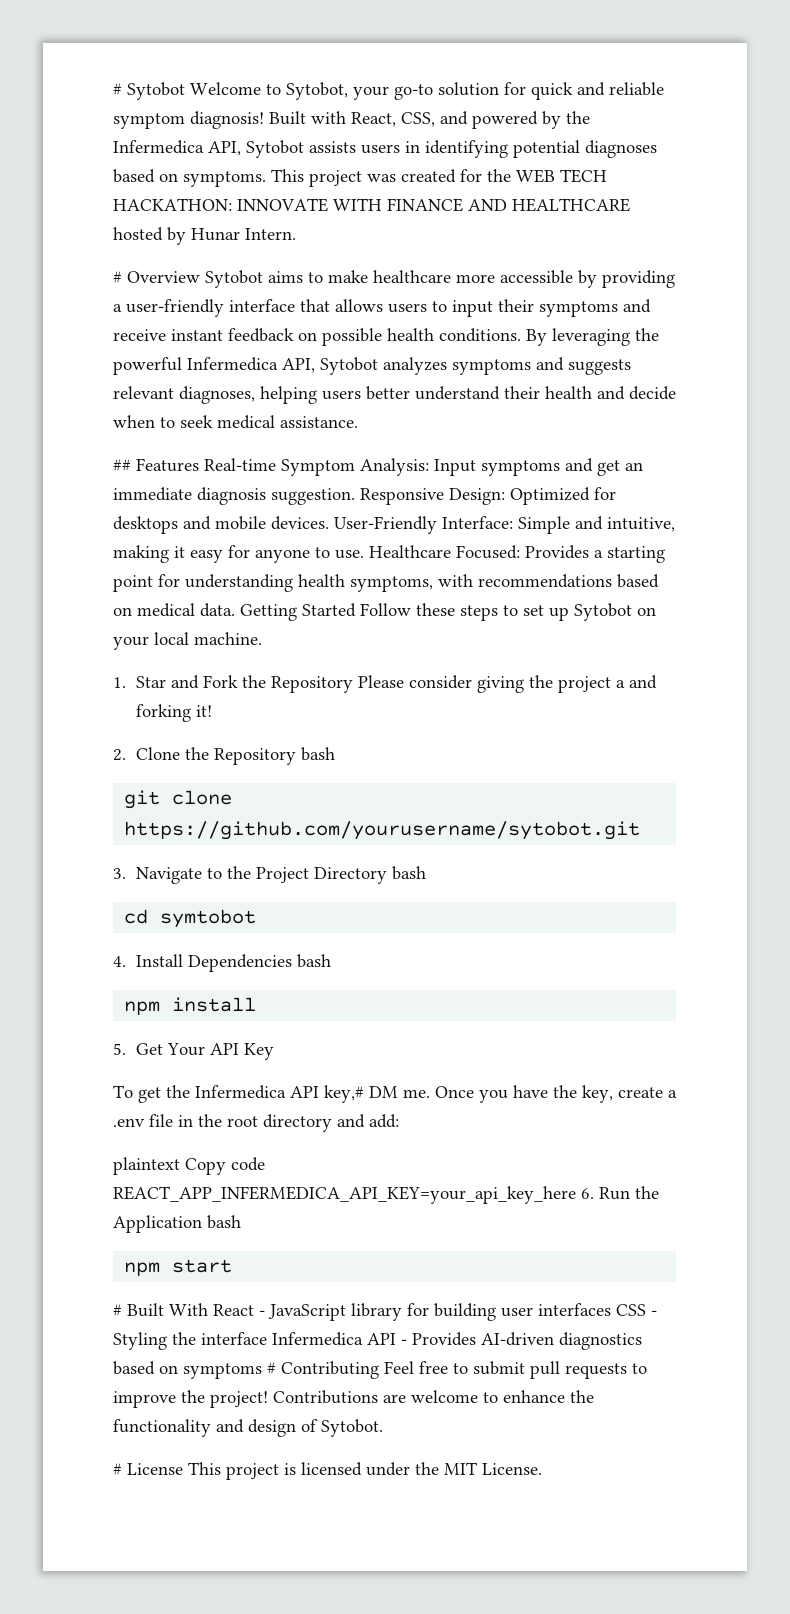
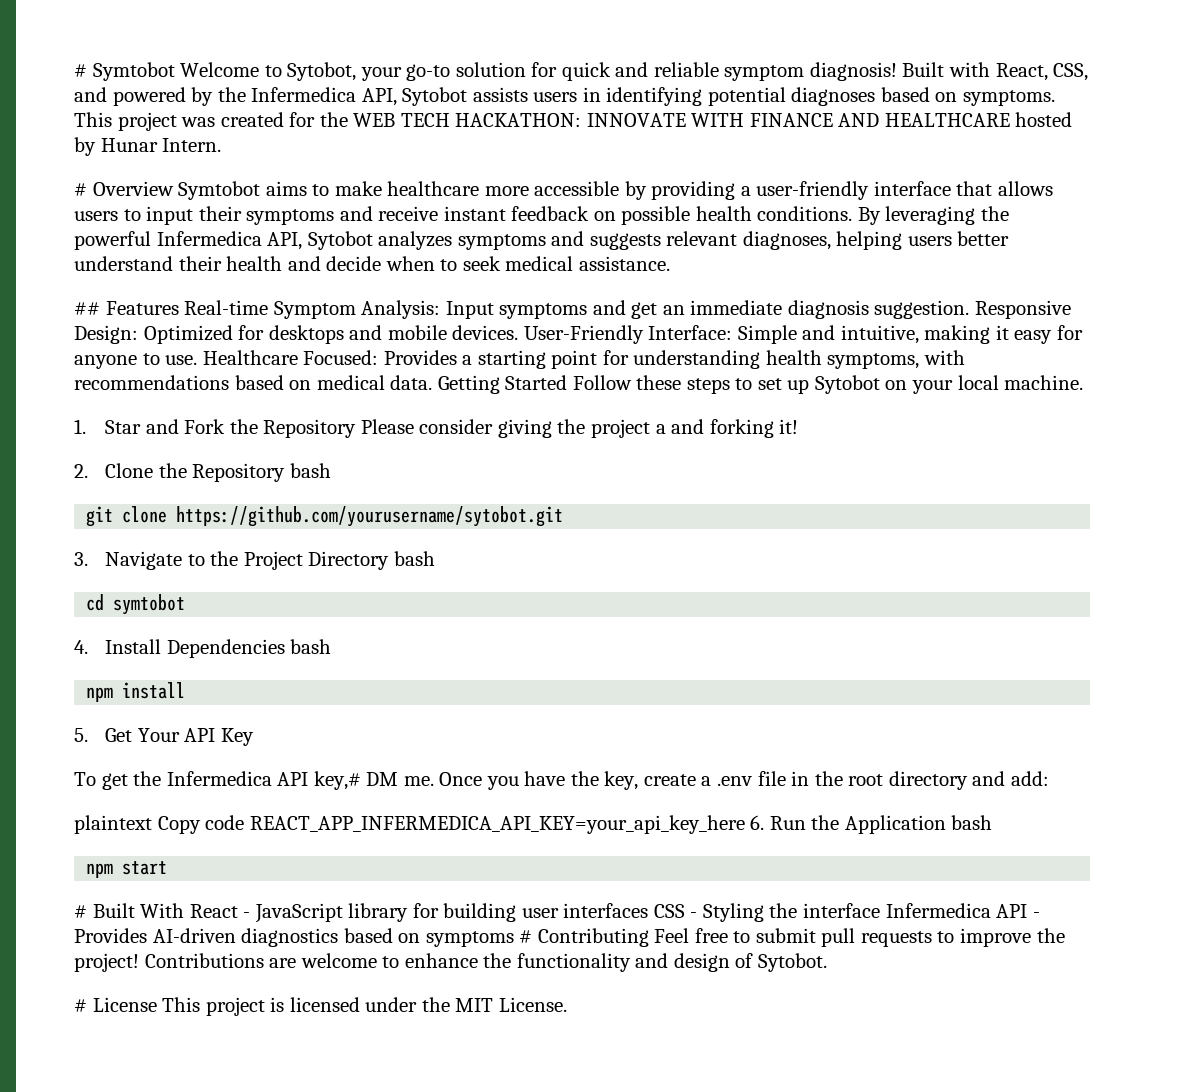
[113,82,185,100] # Sytobot -> [74,62,175,81] # Symtobot
[205,270,263,288] Sytobot -> [178,181,261,200] Symtobot

